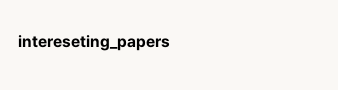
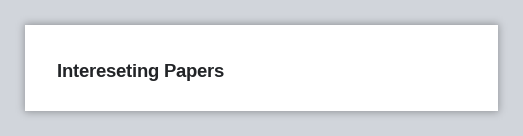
[18,35,170,51] intereseting_papers -> [57,64,224,81] Intereseting Papers

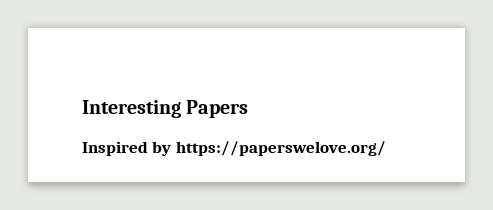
[57,64,159,81] Intereseting -> [82,100,181,118] Interesting
(224, 72) none -> [82,141,386,156] // Inspired by https://paperswelove.org/

